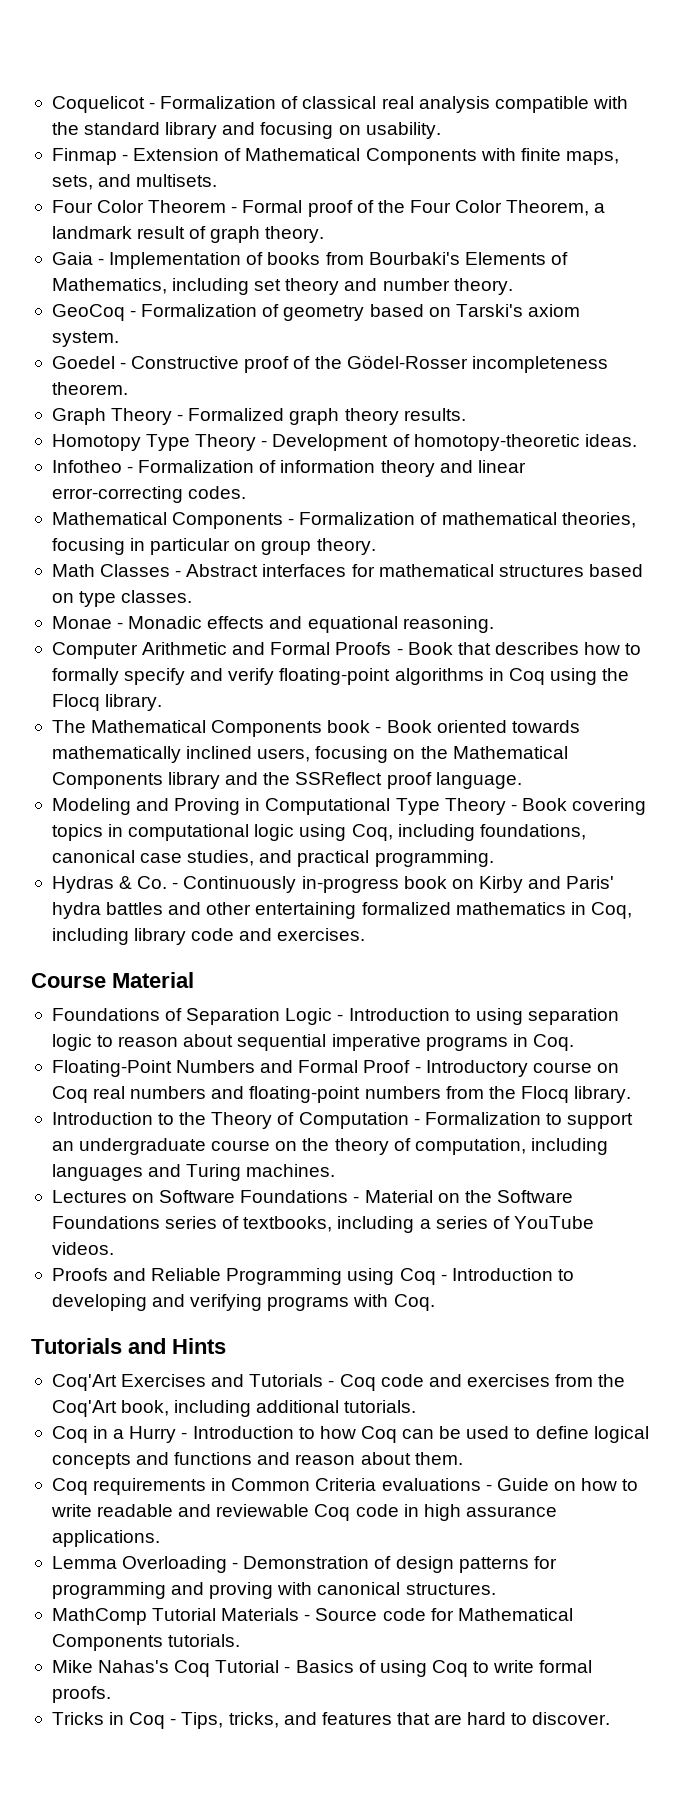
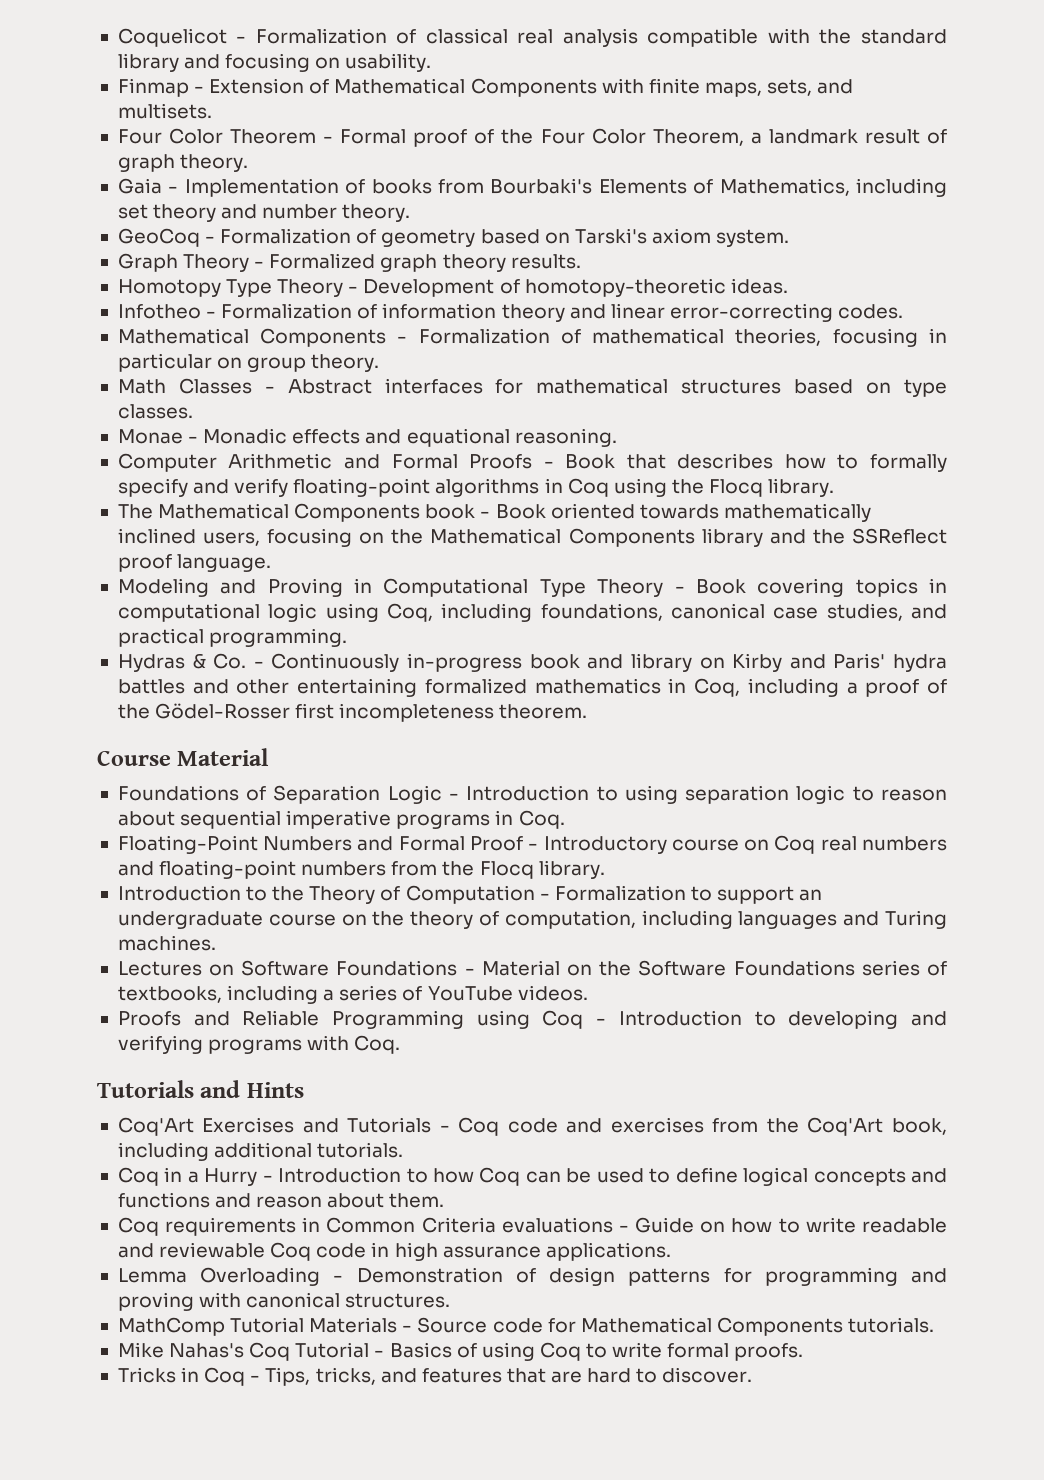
[51,355,608,373] [51,382,128,395] // Goedel - Constructive proof of the Gödel-Rosser incompleteness theorem. -> (790, 238) none
(447, 882) none -> [587,653,692,672] and library
[134,928,366,945] library code and exercises. -> [846,679,948,697] [117,703,588,722] a proof of the Gödel-Rosser first incompleteness theorem.

